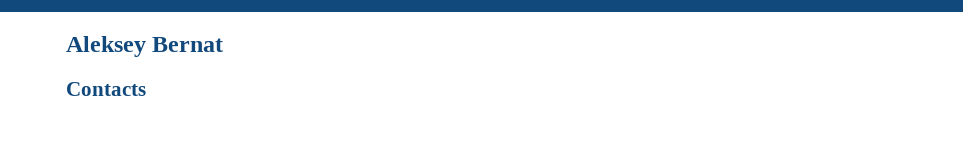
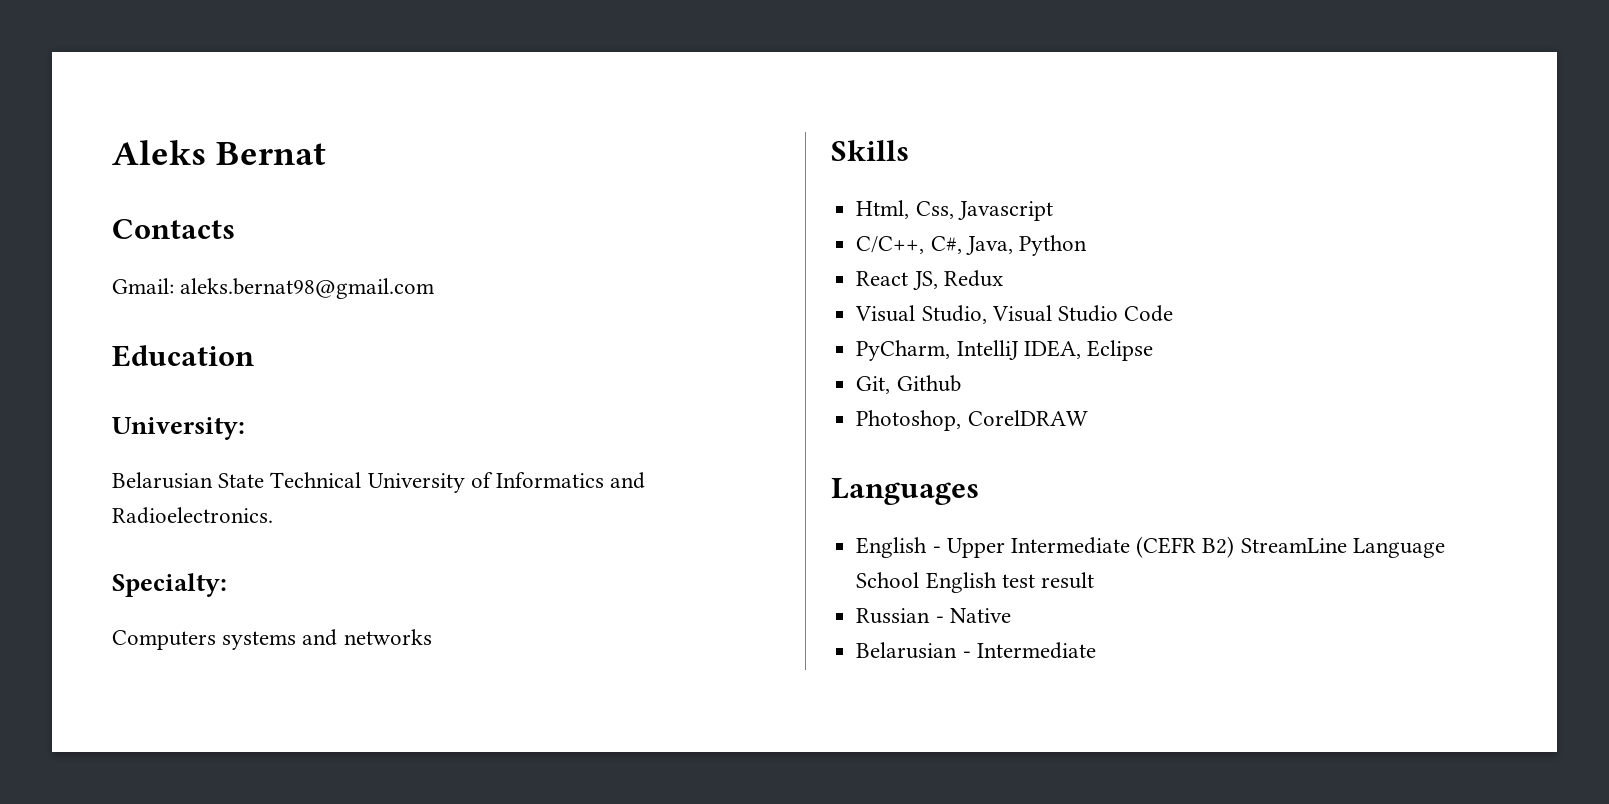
[66,36,146,57] Aleksey -> [112,140,206,165] Aleks
(146, 89) none -> [112,278,435,299] [112,345,254,367] [112,417,245,440] [112,472,646,493] [112,507,273,524] [112,573,227,597] [112,629,432,650] [831,140,909,161] [856,200,1053,221] [856,235,1087,256] [856,270,1003,290] [855,305,1174,324] [856,340,1153,361] [856,375,961,394] [856,410,1088,431] [831,478,979,505] [856,536,1445,558] [856,572,1094,593] [856,608,1011,624] [856,642,1096,659] // Gmail: aleks.bernat98@gmail.com // Education // University: // Belarusian State Technical University of Informatics and Radioelectronics. // Specialty: // Computers systems and networks // Skills // Html, Css, Javascript // C/C++, C#, Java, Python // React JS, Redux // Visual Studio, Visual Studio Code // PyCharm, IntelliJ IDEA, Eclipse // Git, Github // Photoshop, CorelDRAW // Languages // English - Upper Intermediate (CEFR B2) StreamLine Language School English test result // Russian - Native // Belarusian - Intermediate

